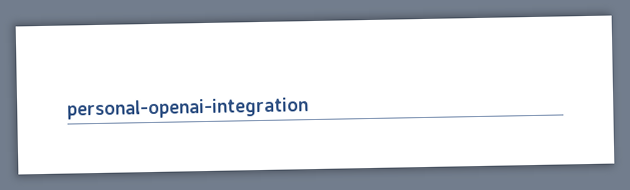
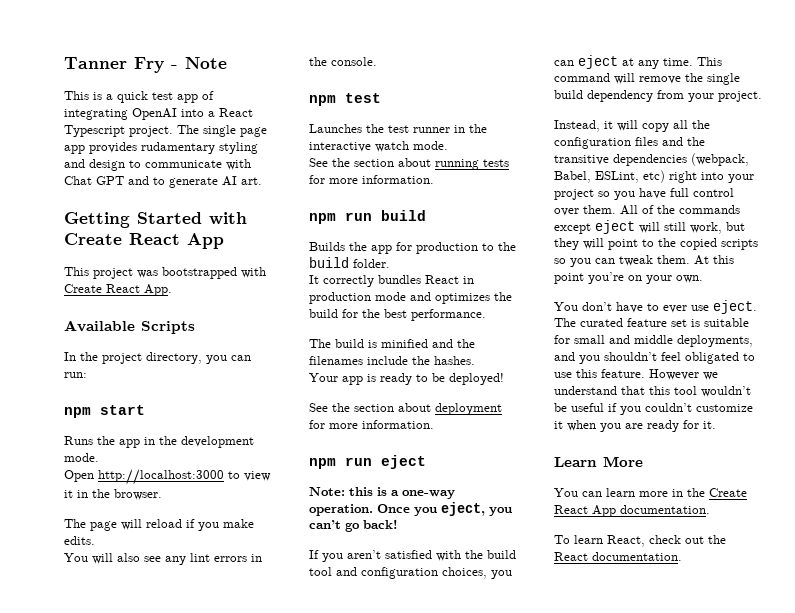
[67,97,309,120] personal-openai-integration -> [64,57,227,73] [64,91,214,103] [64,108,253,120] [64,125,267,137] [64,142,258,154] [64,159,251,171] [64,176,262,188] [64,212,247,228] [64,233,224,249] [64,267,266,279] [64,284,172,296] [64,320,195,334] [64,352,251,364] [64,372,87,378] [64,405,145,418] [64,436,254,448] [64,453,99,462] [64,469,271,485] [64,489,162,500] [64,519,254,531] [64,536,95,545] [64,553,262,565] [309,57,377,66] [309,93,381,106] [309,124,487,133] [309,141,448,152] [309,158,509,170] [309,175,434,184] [309,210,426,224] [309,242,516,254] [309,257,390,268] [309,275,474,287] [309,292,512,304] [309,309,486,321] [309,339,475,348] [309,356,475,365] [309,373,504,385] [309,403,502,415] [309,420,434,429] [309,455,426,469] [309,487,455,499] [309,502,512,516] [309,519,398,532] [309,550,516,562] [309,567,512,579] [554,55,722,69] [554,73,740,85] [554,90,762,102] [554,120,710,132] [554,137,705,149] [554,153,749,166] [554,170,754,183] [554,188,734,200] [554,205,740,216] [554,220,745,234] [554,238,758,250] [554,255,734,267] [554,272,703,284] [554,300,757,314] [554,318,749,327] [554,335,753,347] [554,352,755,364] [554,369,718,380] [554,386,751,397] [554,403,753,415] [554,420,716,432] [554,456,643,467] [554,488,747,497] [554,505,710,517] [554,535,726,547] [554,552,682,561] Tanner Fry - Note // This is a quick test app of integrating OpenAI into a React Typescript project. The single page app provides rudamentary styling and design to communicate with Chat GPT and to generate AI art. // Getting Started with Create React App // This project was bootstrapped with Create React App. // Available Scripts // In the project directory, you can run: // npm start // Runs the app in the development mode. // Open http://localhost:3000 to view it in the browser. // The page will reload if you make edits. // You will also see any lint errors in the console. // npm test // Launches the test runner in the interactive watch mode. // See the section about running tests for more information. // npm run build // Builds the app for production to the build folder. // It correctly bundles React in production mode and optimizes the build for the best performance. // The build is minified and the filenames include the hashes. // Your app is ready to be deployed! // See the section about deployment for more information. // npm run eject // Note: this is a one-way operation. Once you eject, you can’t go back! // If you aren’t satisfied with the build tool and configuration choices, you can eject at any time. This command will remove the single build dependency from your project. // Instead, it will copy all the configuration files and the transitive dependencies (webpack, Babel, ESLint, etc) right into your project so you have full control over them. All of the commands except eject will still work, but they will point to the copied scripts so you can tweak them. At this point you’re on your own. // You don’t have to ever use eject. The curated feature set is suitable for small and middle deployments, and you shouldn’t feel obligated to use this feature. However we understand that this tool wouldn’t be useful if you couldn’t customize it when you are ready for it. // Learn More // You can learn more in the Create React App documentation. // To learn React, check out the React documentation.

